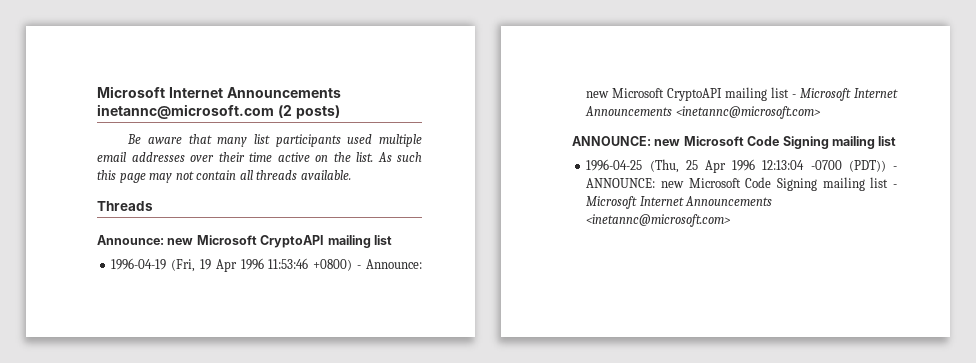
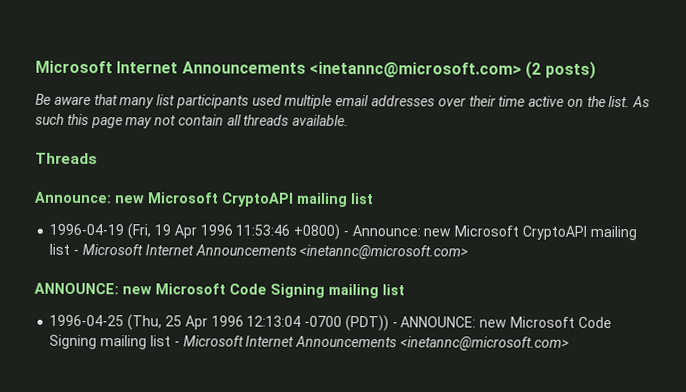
[97,86,341,98] [97,104,274,119] Microsoft Internet Announcements inetannc@microsoft.com -> [35,60,522,78] Microsoft Internet Announcements <inetannc@microsoft.com>

